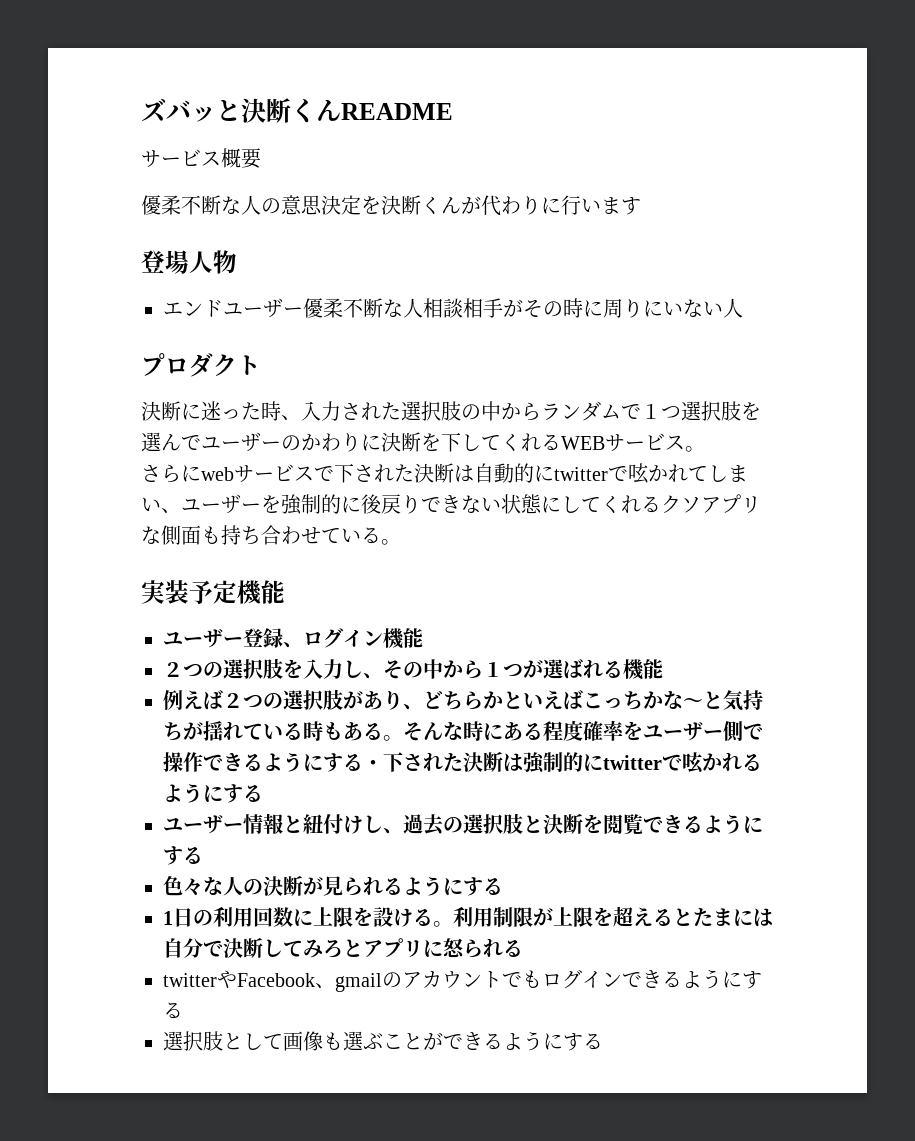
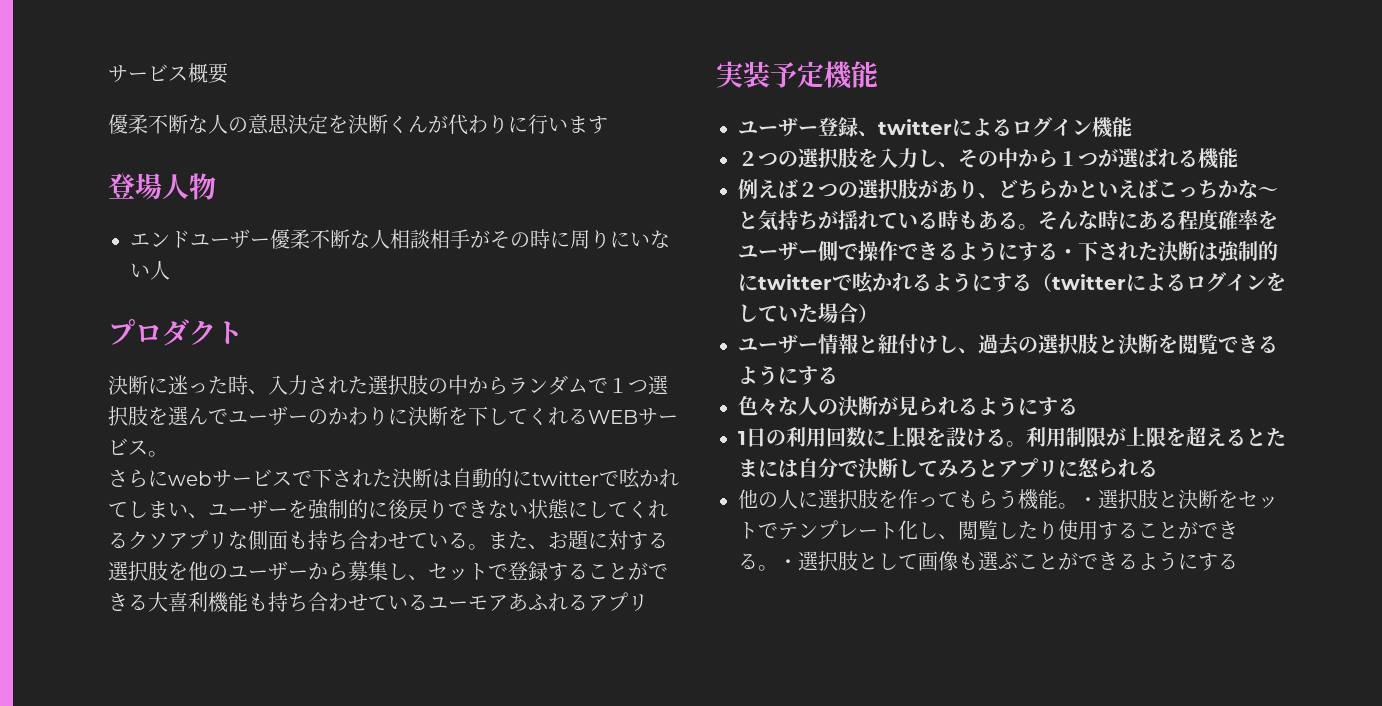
[141,98,453,123] ズバッと決断くんREADME // -> (108, 73) none
(401, 542) none -> [488,530,668,550] [108,561,668,581] [108,592,648,613] また、お題に対する選択肢を他のユーザーから募集し、セットで登録することができる大喜利機能も持ち合わせているユーモアあふれるアプリ
(303, 645) none -> [878,118,1012,137] twitterによる
(263, 793) none -> [1032,272,1286,292] [738,303,878,323] （twitterによるログインをしていた場合）
[163,969,762,992] [163,1002,183,1019] twitterやFacebook、gmailのアカウントでもログインできるようにする // -> [738,489,1278,510] [738,520,1238,540] [738,553,798,571] 他の人に選択肢を作ってもらう機能。・選択肢と決断をセットでテンプレート化し、閲覧したり使用することができる。・

